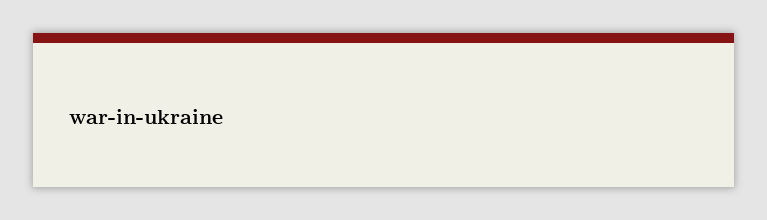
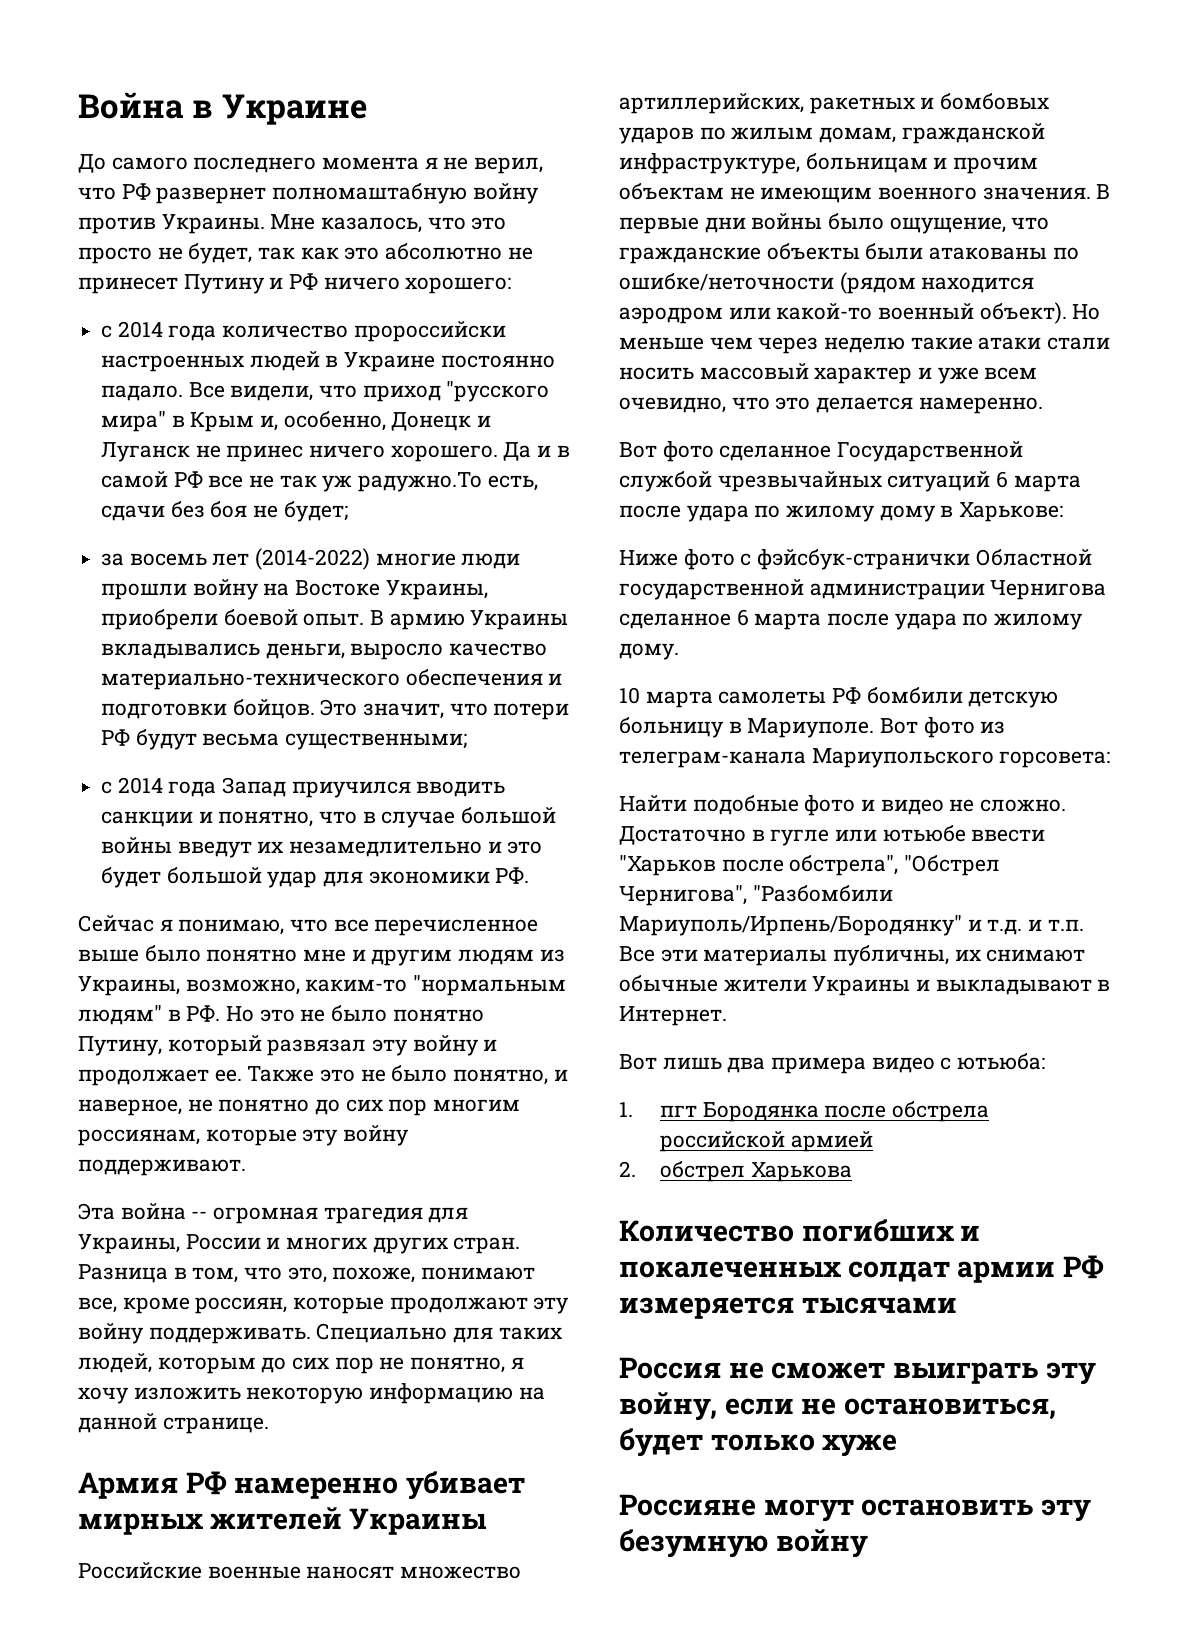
[69,109,223,124] war-in-ukraine -> [78,92,368,125] [78,154,544,174] [78,183,539,204] [78,214,507,234] [78,243,533,264] [78,273,512,294] [101,321,506,342] [101,351,555,372] [101,381,550,402] [101,411,492,432] [101,442,570,462] [101,471,538,492] [101,501,348,522] [101,548,521,570] [101,579,488,600] [101,609,569,630] [101,643,548,660] [101,669,563,690] [101,699,570,720] [101,729,468,750] [101,777,506,798] [101,807,557,828] [101,837,543,858] [101,867,530,888] [78,915,539,936] [78,945,565,966] [78,975,567,996] [78,1005,484,1025] [78,1035,498,1056] [78,1065,568,1086] [78,1099,521,1116] [78,1125,410,1146] [78,1159,246,1176] [78,1203,469,1224] [78,1234,521,1254] [78,1264,536,1283] [78,1297,570,1314] [78,1323,562,1344] [78,1353,524,1374] [78,1383,545,1404] [78,1413,269,1434] [78,1471,526,1500] [78,1507,488,1535] [78,1562,522,1579] [619,93,1050,114] [619,123,1045,144] [619,153,1039,174] [619,183,1111,203] [619,213,1050,234] [619,243,1079,264] [619,272,1035,294] [619,302,1101,324] [619,337,1111,354] [619,363,1038,384] [619,397,1043,414] [619,441,1024,462] [619,471,1081,492] [619,502,1064,522] [619,549,1092,570] [619,579,1107,600] [619,609,1084,630] [619,643,679,660] [619,687,1059,708] [619,717,1006,738] [619,748,1111,768] [619,795,1067,816] [619,825,1046,846] [619,855,1001,876] [619,885,893,906] [619,915,1084,936] [619,945,1086,966] [619,975,1111,996] [619,1006,727,1026] [619,1053,1046,1074] [619,1101,989,1122] [659,1131,873,1152] [619,1161,852,1182] [619,1219,981,1242] [619,1255,1105,1283] [619,1297,957,1319] [619,1357,1096,1385] [619,1392,1057,1421] [619,1428,898,1457] [619,1494,1092,1522] [619,1529,868,1558] Война в Украине // До самого последнего момента я не верил, что РФ развернет полномаштабную войну против Украины. Мне казалось, что это просто не будет, так как это абсолютно не принесет Путину и РФ ничего хорошего: // с 2014 года количество пророссийски настроенных людей в Украине постоянно падало. Все видели, что приход "русского мира" в Крым и, особенно, Донецк и Луганск не принес ничего хорошего. Да и в самой РФ все не так уж радужно.То есть, сдачи без боя не будет; // за восемь лет (2014-2022) многие люди прошли войну на Востоке Украины, приобрели боевой опыт. В армию Украины вкладывались деньги, выросло качество материально-технического обеспечения и подготовки бойцов. Это значит, что потери РФ будут весьма существенными; // с 2014 года Запад приучился вводить санкции и понятно, что в случае большой войны введут их незамедлительно и это будет большой удар для экономики РФ. // Сейчас я понимаю, что все перечисленное выше было понятно мне и другим людям из Украины, возможно, каким-то "нормальным людям" в РФ. Но это не было понятно Путину, который развязал эту войну и продолжает ее. Также это не было понятно, и наверное, не понятно до сих пор многим россиянам, которые эту войну поддерживают. // Эта война -- огромная трагедия для Украины, России и многих других стран. Разница в том, что это, похоже, понимают все, кроме россиян, которые продолжают эту войну поддерживать. Специально для таких людей, которым до сих пор не понятно, я хочу изложить некоторую информацию на данной странице. // Армия РФ намеренно убивает мирных жителей Украины // Российские военные наносят множество артиллерийских, ракетных и бомбовых ударов по жилым домам, гражданской инфраструктуре, больницам и прочим объектам не имеющим военного значения. В первые дни войны было ощущение, что гражданские объекты были атакованы по ошибке/неточности (рядом находится аэродром или какой-то военный объект). Но меньше чем через неделю такие атаки стали носить массовый характер и уже всем очевидно, что это делается намеренно. // Вот фото сделанное Государственной службой чрезвычайных ситуаций 6 марта после удара по жилому дому в Харькове: // Ниже фото с фэйсбук-странички Областной государственной администрации Чернигова сделанное 6 марта после удара по жилому дому. // 10 марта самолеты РФ бомбили детскую больницу в Мариуполе. Вот фото из телеграм-канала Мариупольского горсовета: // Найти подобные фото и видео не сложно. Достаточно в гугле или ютьюбе ввести "Харьков после обстрела", "Обстрел Чернигова", "Разбомбили Мариуполь/Ирпень/Бородянку" и т.д. и т.п. Все эти материалы публичны, их снимают обычные жители Украины и выкладывают в Интернет. // Вот лишь два примера видео с ютьюба: // 1. пгт Бородянка после обстрела российской армией // 2. обстрел Харькова // Количество погибших и покалеченных солдат армии РФ измеряется тысячами // Россия не сможет выиграть эту войну, если не остановиться, будет только хуже // Россияне могут остановить эту безумную войну

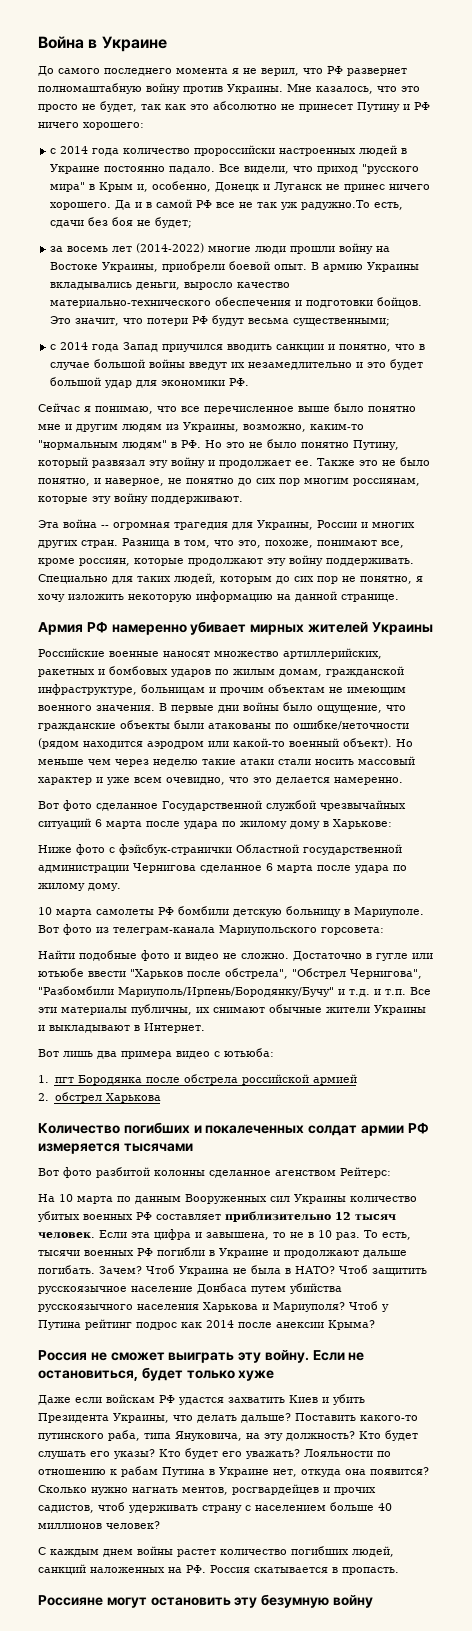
[619,915,962,936] Мариуполь/Ирпень/Бородянку" -> [118,987,334,997] Мариуполь/Ирпень/Бородянку/Бучу"
(957, 1305) none -> [38,1167,391,1178] [38,1194,417,1204] [38,1211,396,1222] [38,1229,411,1240] [38,1247,407,1258] [38,1265,427,1276] [38,1283,342,1294] [38,1301,389,1312] [38,1319,375,1330] // Вот фото разбитой колонны сделанное агенством Рейтерс: // На 10 марта по данным Вооруженных сил Украины количество убитых военных РФ составляет приблизительно 12 тысяч человек. Если эта цифра и завышена, то не в 10 раз. То есть, тысячи военных РФ погибли в Украине и продолжают дальше погибать. Зачем? Чтоб Украина не была в НАТО? Чтоб защитить русскоязычное население Донбаса путем убийства русскоязычного населения Харькова и Мариуполя? Чтоб у Путина рейтинг подрос как 2014 после анексии Крыма?
[619,1392,794,1421] войну, если -> [264,1350,345,1363] войну. Если
(898, 1445) none -> [38,1394,365,1405] [38,1413,418,1423] [38,1430,418,1441] [38,1448,391,1459] [38,1466,429,1477] [38,1484,376,1495] [38,1502,392,1513] [38,1521,160,1529] [38,1546,394,1557] [38,1564,399,1575] // Даже если войскам РФ удастся захватить Киев и убить Президента Украины, что делать дальше? Поставить какого-то путинского раба, типа Януковича, на эту должность? Кто будет слушать его указы? Кто будет его уважать? Лояльности по отношению к рабам Путина в Украине нет, откуда она появится? Сколько нужно нагнать ментов, росгвардейцев и прочих садистов, чтоб удерживать страну с населением больше 40 миллионов человек? // С каждым днем войны растет количество погибших людей, санкций наложенных на РФ. Россия скатывается в пропасть.

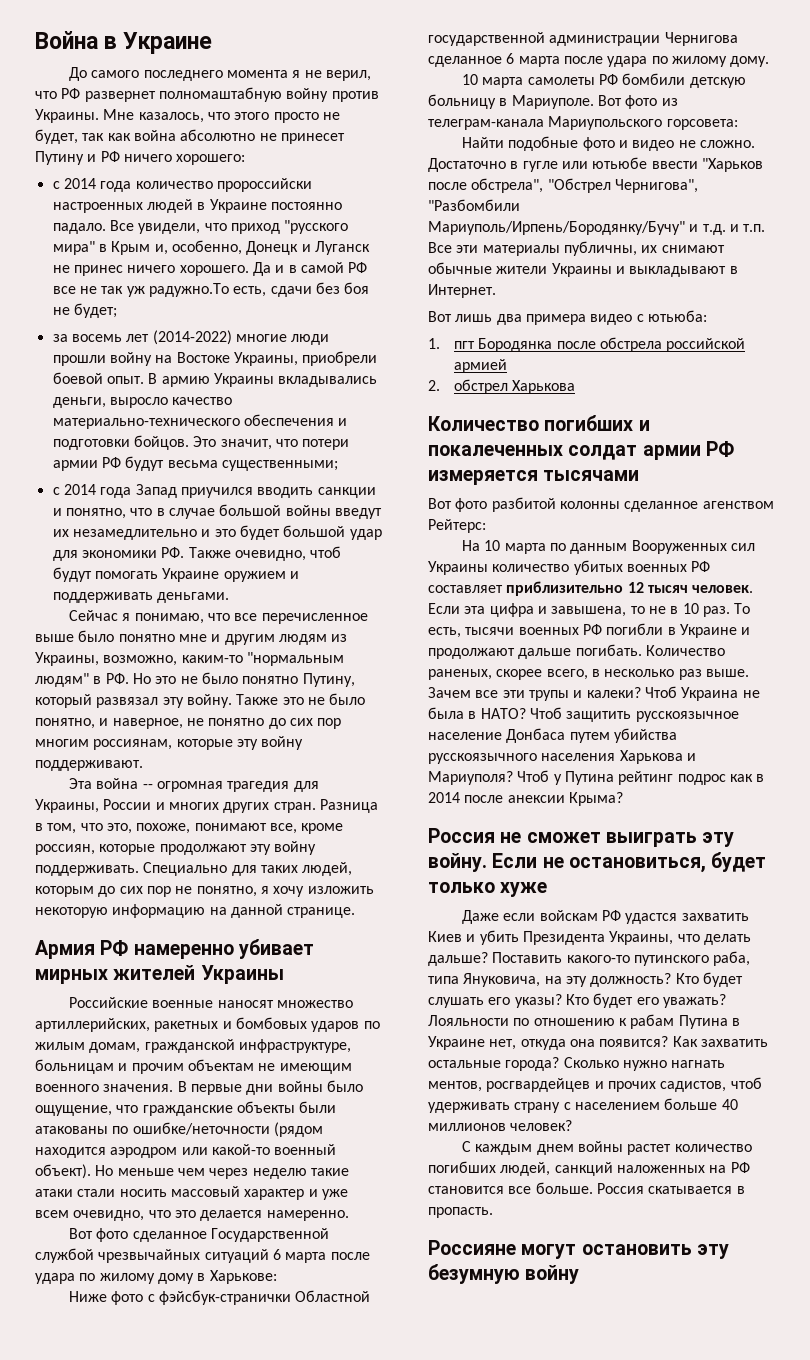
[401,86,420,92] это -> [234,112,270,120] этого
[190,104,209,110] это -> [133,130,176,141] война
[244,166,290,174] видели, -> [138,223,201,234] увидели,
(189, 322) none -> [52,460,98,471] армии
(250, 382) none -> [188,546,342,561] [52,567,299,582] [52,592,229,603] Также очевидно, чтоб будут помогать Украине оружием и поддерживать деньгами.
[171,457,313,468] войну и продолжает ее. -> [186,694,232,708] войну.
[99,1266,142,1274] Зачем? -> [645,645,725,656] [428,669,749,680] [428,687,641,701] Количество раненых, скорее всего, в несколько раз выше. Зачем все эти трупы и калеки?
(202, 1325) none -> [756,774,765,782] в
(429, 1471) none -> [672,1036,768,1047] [428,1057,560,1071] Как захватить остальные города?
[186,1565,206,1573] РФ. -> [730,1162,750,1173] [428,1182,593,1194] РФ становится все больше.

